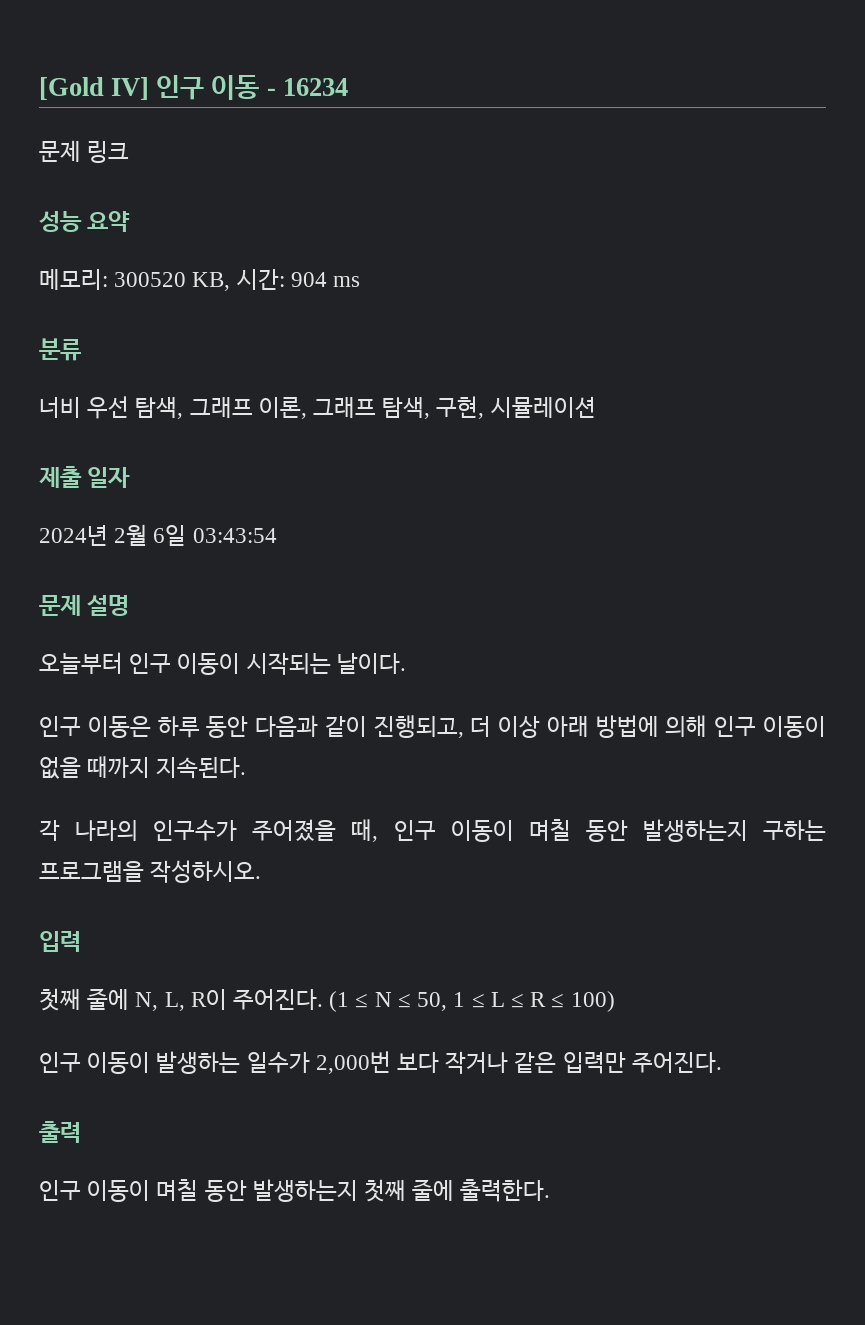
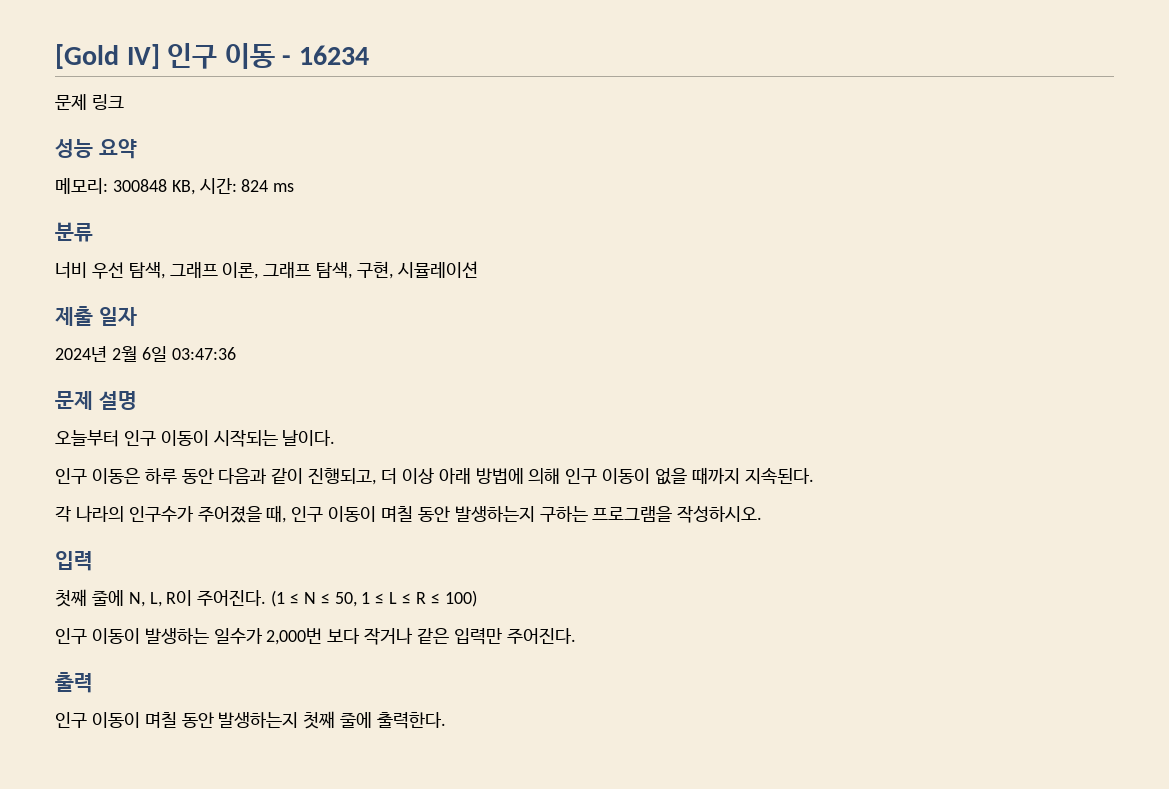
[114,272,187,287] 300520 -> [112,179,167,192] 300848
[290,272,327,287] 904 -> [241,179,269,192] 824
[192,528,277,543] 03:43:54 -> [171,347,236,360] 03:47:36

